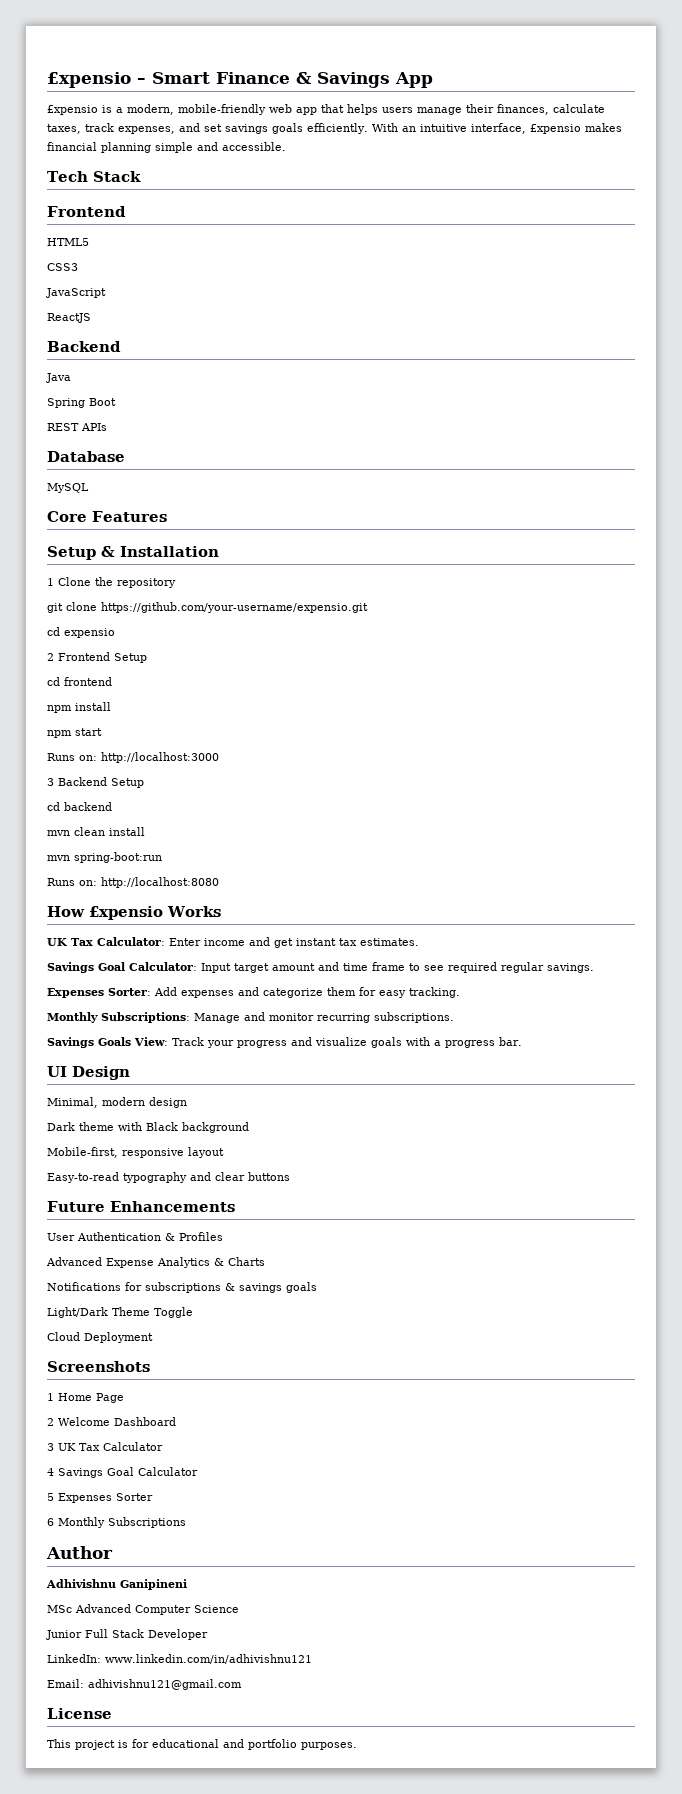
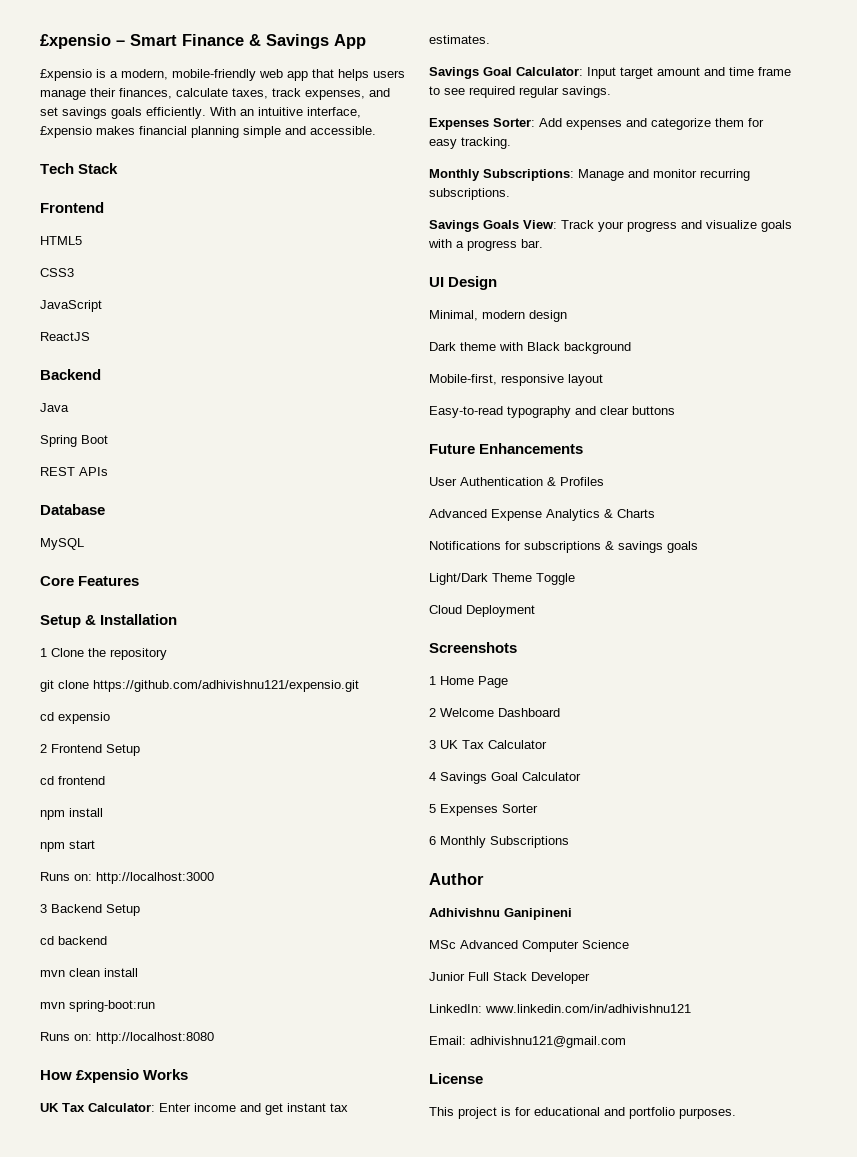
[101,602,368,613] https://github.com/your-username/expensio.git -> [93,680,359,692] https://github.com/adhivishnu121/expensio.git

